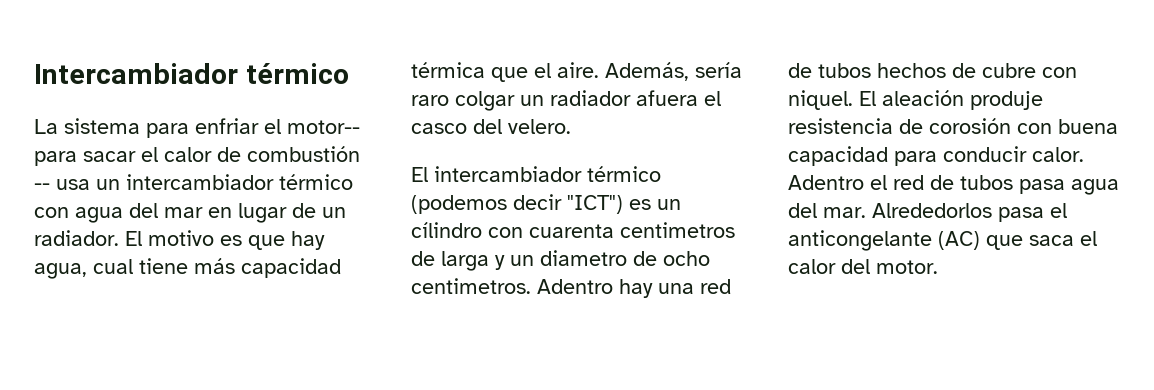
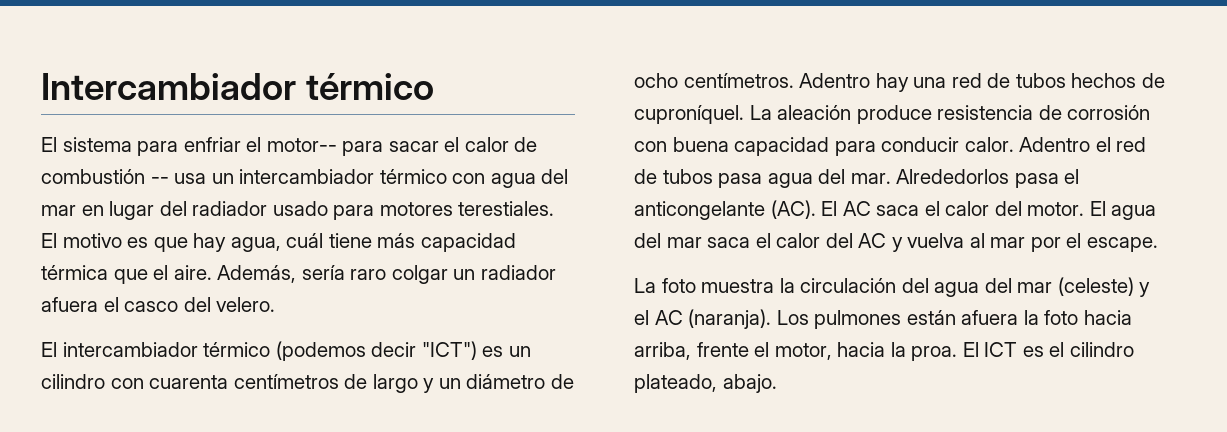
[34,119,58,134] La -> [41,137,57,152] El
[292,203,346,218] [34,230,119,246] de un radiador. -> [159,201,555,220] del radiador usado para motores terestiales.
[93,259,133,274] cual -> [286,233,324,248] cuál
[411,222,482,238] cílindro -> [41,374,105,389] cilindro
[620,222,735,238] [411,251,489,271] centimetros de larga -> [233,374,418,393] centímetros de largo
[540,250,627,266] diametro -> [466,374,546,389] diámetro
[411,278,531,294] centimetros. -> [683,73,794,88] centímetros.
[982,63,1077,78] [788,90,1043,110] cubre con niquel. El aleación produje -> [634,105,932,124] cuproníquel. La aleación produce
[929,118,1011,134] corosión -> [1067,105,1151,120] corrosión
[938,231,1023,250] (AC) que -> [770,200,871,219] (AC). El AC
(938, 267) none -> [1089,201,1157,220] [634,233,1158,252] [634,277,1151,297] [634,309,1132,329] [634,342,1134,361] [634,374,777,393] El agua del mar saca el calor del AC y vuelva al mar por el escape. // La foto muestra la circulación del agua del mar (celeste) y el AC (naranja). Los pulmones están afuera la foto hacia arriba, frente el motor, hacia la proa. El ICT es el cilindro plateado, abajo.

